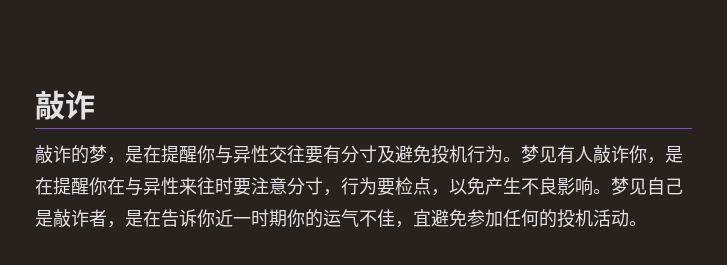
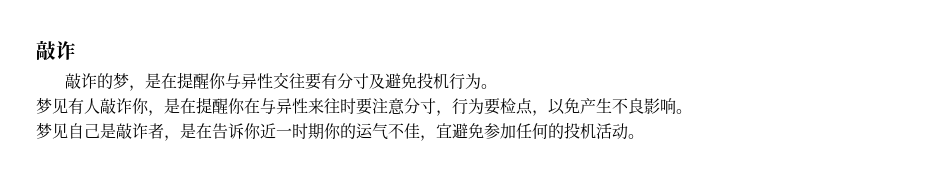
(521, 159) none -> (498, 86) //
(611, 191) none -> (692, 111) //

